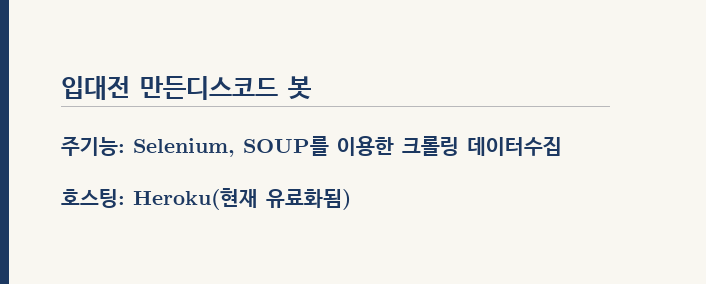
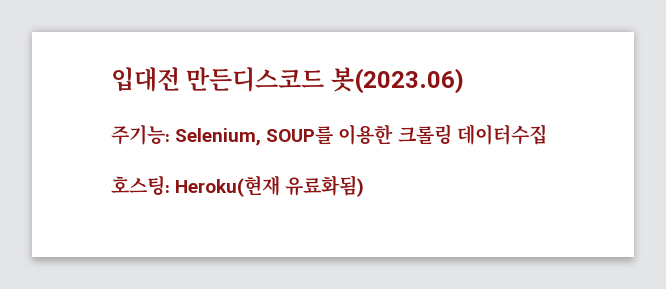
[288,76,311,100] 봇 -> [330,67,464,94] 봇(2023.06)

